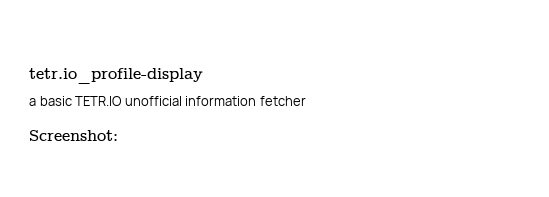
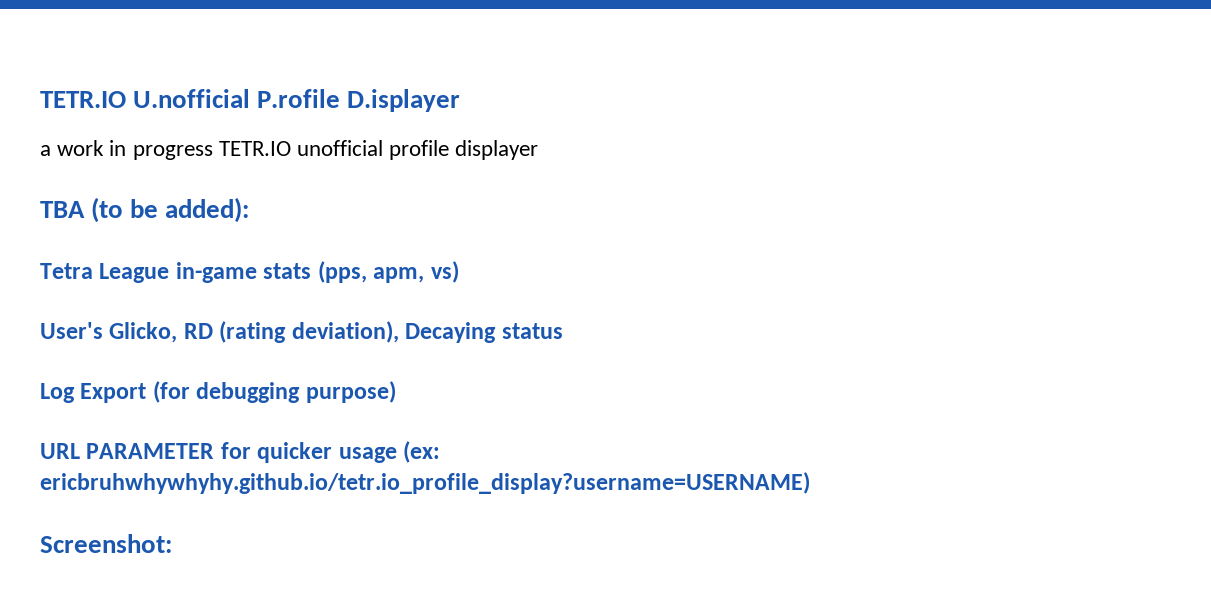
[29,68,203,84] [29,96,306,106] tetr.io_profile-display // a basic TETR.IO unofficial information fetcher -> [40,89,461,112] [40,140,539,160] [40,197,250,223] [40,261,459,283] [40,321,563,343] [40,381,396,403] [40,441,441,463] [40,472,810,494] TETR.IO U.nofficial P.rofile D.isplayer // a work in progress TETR.IO unofficial profile displayer // TBA (to be added): // Tetra League in-game stats (pps, apm, vs) // User's Glicko, RD (rating deviation), Decaying status // Log Export (for debugging purpose) // URL PARAMETER for quicker usage (ex: ericbruhwhywhyhy.github.io/tetr.io_profile_display?username=USERNAME)

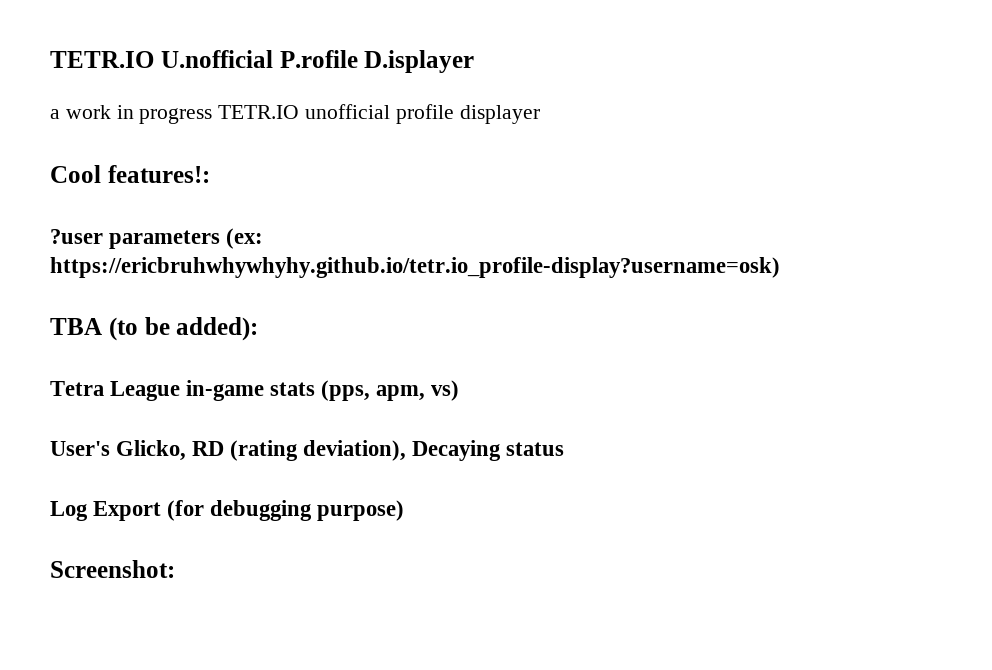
(539, 150) none -> [50,165,210,183] [50,228,264,249] [50,257,780,278] // Cool features!: // ?user parameters (ex: https://ericbruhwhywhyhy.github.io/tetr.io_profile-display?username=osk)
[40,441,441,463] [40,472,810,494] // URL PARAMETER for quicker usage (ex: ericbruhwhywhyhy.github.io/tetr.io_profile_display?username=USERNAME) -> (405, 510) none

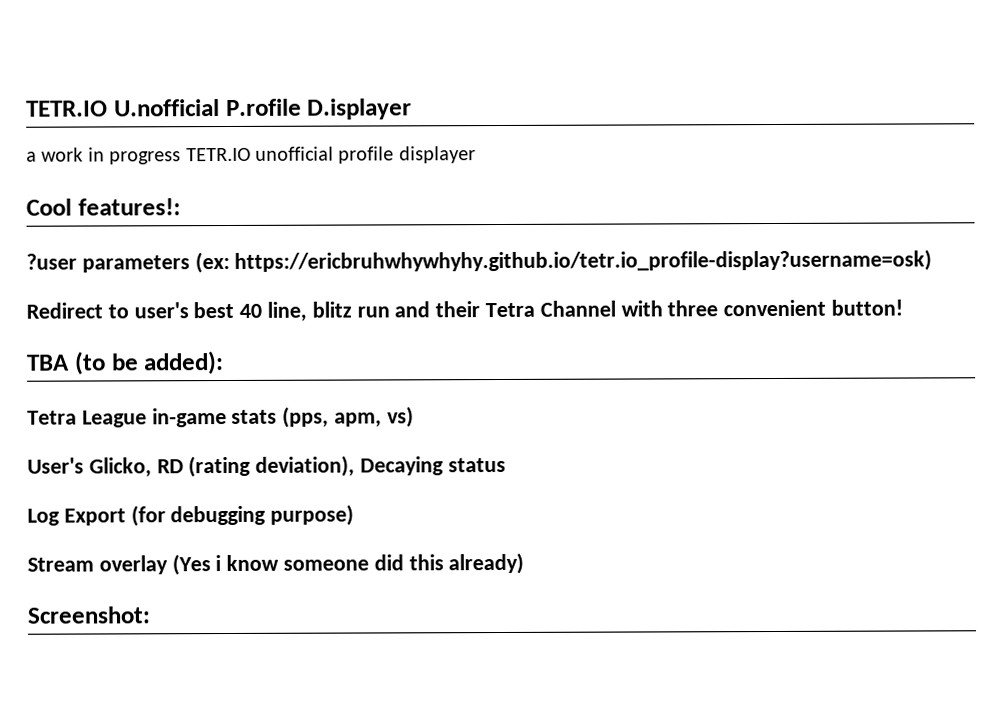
(780, 267) none -> [26,299,904,322] // Redirect to user's best 40 line, blitz run and their Tetra Channel with three convenient button!
(405, 510) none -> [27,552,525,576] // Stream overlay (Yes i know someone did this already)

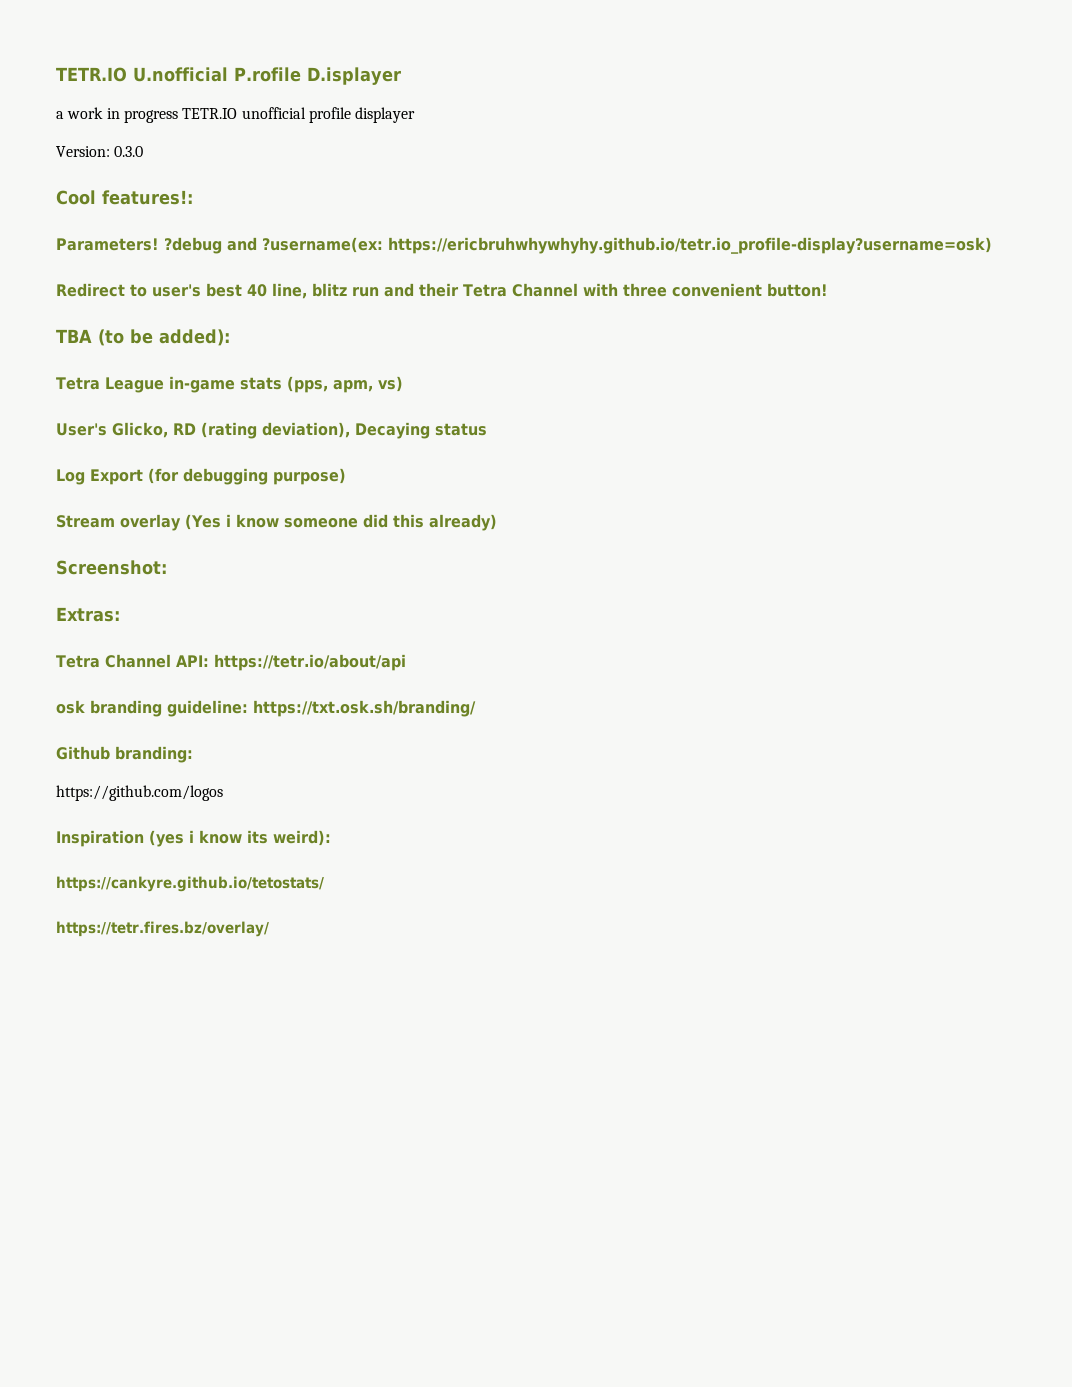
(476, 155) none -> [56,146,144,157] // Version: 0.3.0
[26,251,230,274] ?user parameters (ex: -> [56,237,383,254] Parameters! ?debug and ?username(ex:
(150, 615) none -> [56,607,120,622] [56,654,406,671] [56,700,476,717] [56,746,193,763] [56,785,223,801] [56,830,331,847] [56,876,324,892] [56,921,269,937] // Extras: // Tetra Channel API: https://tetr.io/about/api // osk branding guideline: https://txt.osk.sh/branding/ // Github branding: // https://github.com/logos // Inspiration (yes i know its weird): // https://cankyre.github.io/tetostats/ // https://tetr.fires.bz/overlay/

